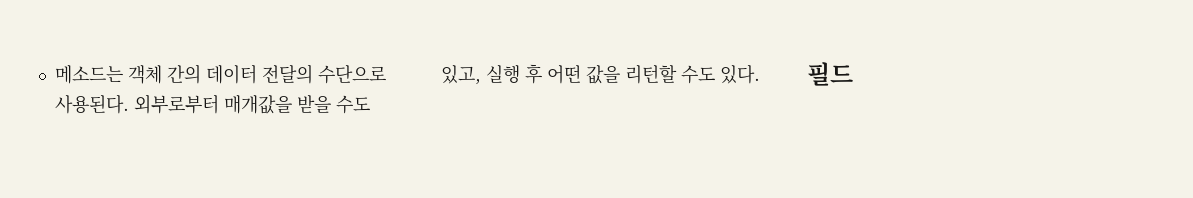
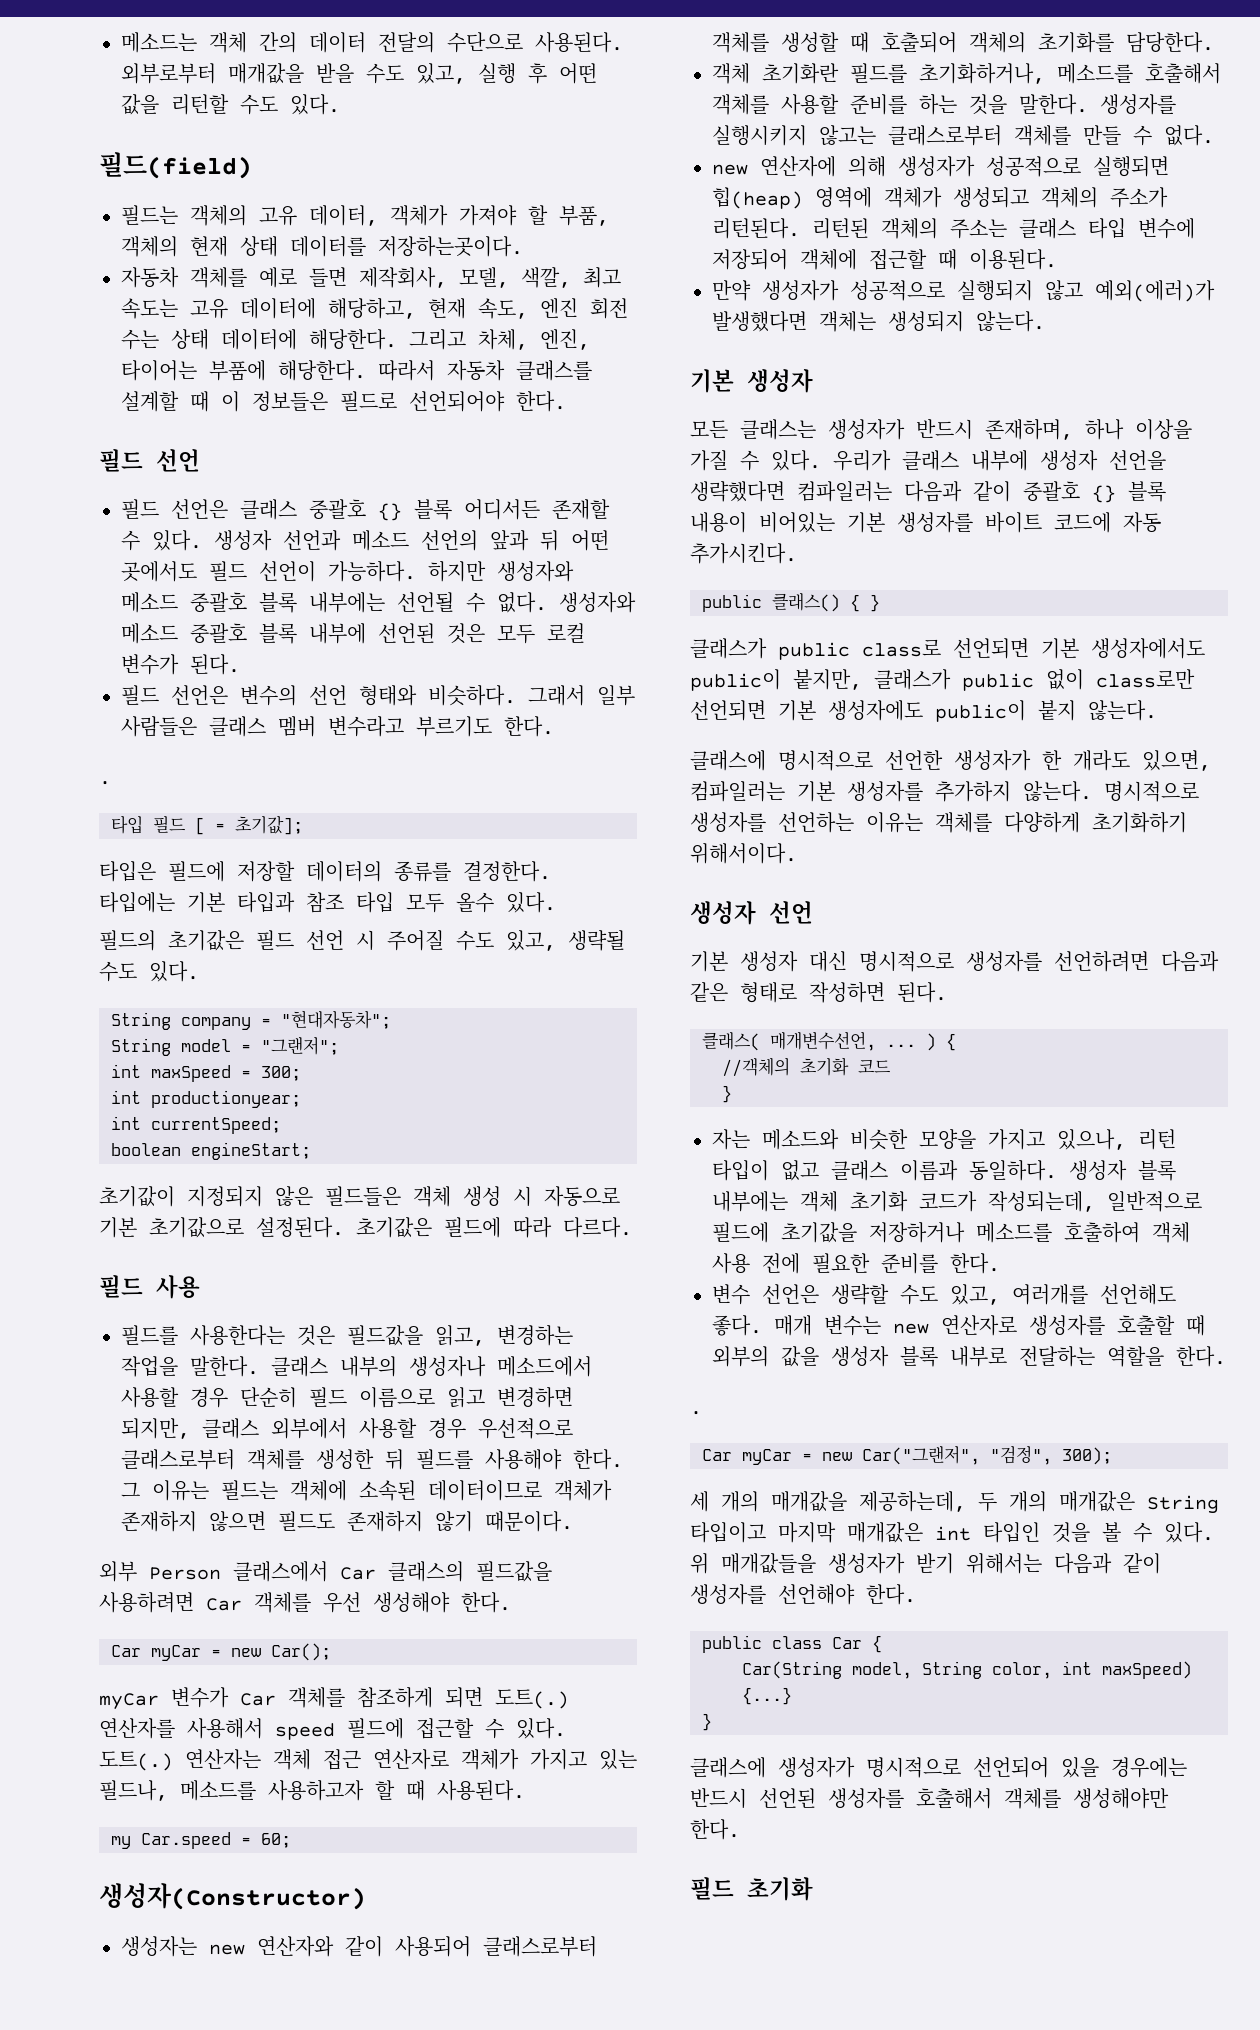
[807,62,853,86] 필드 -> [99,152,252,179] [121,205,609,226] [121,236,523,257] [121,267,621,288] [121,298,628,319] [121,329,590,350] [121,360,592,381] [121,391,566,412] [99,449,200,472] [121,499,610,521] [121,530,609,551] [121,561,574,582] [121,592,636,613] [121,623,585,644] [121,654,240,675] [121,685,635,706] [121,716,554,737] [99,781,111,785] [111,815,303,835] [99,861,551,882] [99,892,556,913] [99,930,625,951] [99,961,199,982] [111,1010,391,1030] [111,1037,339,1056] [111,1064,301,1082] [111,1090,301,1108] [111,1116,281,1134] [111,1142,311,1160] [99,1186,620,1207] [99,1217,632,1238] [99,1275,200,1299] [121,1325,573,1346] [121,1356,592,1377] [121,1387,573,1408] [121,1418,573,1439] [121,1449,623,1470] [121,1480,612,1501] [121,1511,573,1532] [99,1561,552,1582] [99,1592,511,1613] [111,1643,331,1661] [99,1687,569,1710] [99,1718,566,1740] [99,1749,637,1771] [99,1780,525,1801] [111,1832,291,1849] [99,1883,366,1910] [121,1936,597,1957] [712,32,1214,53] [712,63,1221,84] [712,94,1176,115] [712,125,1214,146] [712,156,1169,177] [712,187,1168,209] [712,218,1195,239] [712,249,1057,270] [712,280,1215,302] [712,311,1045,332] [690,369,813,393] [690,419,1192,440] [690,450,1166,471] [690,481,1166,503] [690,512,1161,533] [690,543,797,564] [702,593,880,612] [690,638,1205,660] [690,669,1195,691] [690,700,1157,722] [690,750,1211,771] [690,781,1199,802] [690,812,1187,833] [690,843,797,864] [690,901,813,925] [690,951,1219,972] [690,982,947,1003] [702,1031,956,1051] [722,1057,891,1077] [722,1085,732,1103] [712,1129,1176,1150] [712,1160,1176,1181] [712,1191,1202,1212] [712,1222,1190,1243] [712,1253,1000,1274] [712,1284,1176,1305] [712,1315,1205,1336] [712,1346,1226,1367] [690,1411,702,1415] [702,1446,1112,1465] [690,1491,1219,1514] [690,1522,1214,1543] [690,1553,1161,1574] [690,1584,916,1605] [702,1635,882,1653] [742,1661,1192,1679] [742,1687,792,1705] [702,1713,712,1731] [690,1757,1187,1778] [690,1788,1169,1809] [690,1819,740,1840] [690,1877,813,1901] 필드(field) // 필드는 객체의 고유 데이터, 객체가 가져야 할 부품, 객체의 현재 상태 데이터를 저장하는곳이다. // 자동차 객체를 예로 들면 제작회사, 모델, 색깔, 최고 속도는 고유 데이터에 해당하고, 현재 속도, 엔진 회전 수는 상태 데이터에 해당한다. 그리고 차체, 엔진, 타이어는 부품에 해당한다. 따라서 자동차 클래스를 설계할 때 이 정보들은 필드로 선언되어야 한다. // 필드 선언 // 필드 선언은 클래스 중괄호 {} 블록 어디서든 존재할 수 있다. 생성자 선언과 메소드 선언의 앞과 뒤 어떤 곳에서도 필드 선언이 가능하다. 하지만 생성자와 메소드 중괄호 블록 내부에는 선언될 수 없다. 생성자와 메소드 중괄호 블록 내부에 선언된 것은 모두 로컬 변수가 된다. // 필드 선언은 변수의 선언 형태와 비슷하다. 그래서 일부 사람들은 클래스 멤버 변수라고 부르기도 한다. // . // 타입 필드 [ = 초기값]; // 타입은 필드에 저장할 데이터의 종류를 결정한다. 타입에는 기본 타입과 참조 타입 모두 올수 있다. // 필드의 초기값은 필드 선언 시 주어질 수도 있고, 생략될 수도 있다. // String company = "현대자동차"; // String model = "그랜저"; // int maxSpeed = 300; // int productionyear; // int currentSpeed; // boolean engineStart; // 초기값이 지정되지 않은 필드들은 객체 생성 시 자동으로 기본 초기값으로 설정된다. 초기값은 필드에 따라 다르다. // 필드 사용 // 필드를 사용한다는 것은 필드값을 읽고, 변경하는 작업을 말한다. 클래스 내부의 생성자나 메소드에서 사용할 경우 단순히 필드 이름으로 읽고 변경하면 되지만, 클래스 외부에서 사용할 경우 우선적으로 클래스로부터 객체를 생성한 뒤 필드를 사용해야 한다. 그 이유는 필드는 객체에 소속된 데이터이므로 객체가 존재하지 않으면 필드도 존재하지 않기 때문이다. // 외부 Person 클래스에서 Car 클래스의 필드값을 사용하려면 Car 객체를 우선 생성해야 한다. // Car myCar = new Car(); // myCar 변수가 Car 객체를 참조하게 되면 도트(.) 연산자를 사용해서 speed 필드에 접근할 수 있다. 도트(.) 연산자는 객체 접근 연산자로 객체가 가지고 있는 필드나, 메소드를 사용하고자 할 때 사용된다. // my Car.speed = 60; // 생성자(Constructor) // 생성자는 new 연산자와 같이 사용되어 클래스로부터 객체를 생성할 때 호출되어 객체의 초기화를 담당한다. // 객체 초기화란 필드를 초기화하거나, 메소드를 호출해서 객체를 사용할 준비를 하는 것을 말한다. 생성자를 실행시키지 않고는 클래스로부터 객체를 만들 수 없다. // new 연산자에 의해 생성자가 성공적으로 실행되면 힙(heap) 영역에 객체가 생성되고 객체의 주소가 리턴된다. 리턴된 객체의 주소는 클래스 타입 변수에 저장되어 객체에 접근할 때 이용된다. // 만약 생성자가 성공적으로 실행되지 않고 예외(에러)가 발생했다면 객체는 생성되지 않는다. // 기본 생성자 // 모든 클래스는 생성자가 반드시 존재하며, 하나 이상을 가질 수 있다. 우리가 클래스 내부에 생성자 선언을 생략했다면 컴파일러는 다음과 같이 중괄호 {} 블록 내용이 비어있는 기본 생성자를 바이트 코드에 자동 추가시킨다. // public 클래스() { } // 클래스가 public class로 선언되면 기본 생성자에서도 public이 붙지만, 클래스가 public 없이 class로만 선언되면 기본 생성자에도 public이 붙지 않는다. // 클래스에 명시적으로 선언한 생성자가 한 개라도 있으면, 컴파일러는 기본 생성자를 추가하지 않는다. 명시적으로 생성자를 선언하는 이유는 객체를 다양하게 초기화하기 위해서이다. // 생성자 선언 // 기본 생성자 대신 명시적으로 생성자를 선언하려면 다음과 같은 형태로 작성하면 된다. // 클래스( 매개변수선언, ... ) { // //객체의 초기화 코드 // } // 자는 메소드와 비슷한 모양을 가지고 있으나, 리턴 타입이 없고 클래스 이름과 동일하다. 생성자 블록 내부에는 객체 초기화 코드가 작성되는데, 일반적으로 필드에 초기값을 저장하거나 메소드를 호출하여 객체 사용 전에 필요한 준비를 한다. // 변수 선언은 생략할 수도 있고, 여러개를 선언해도 좋다. 매개 변수는 new 연산자로 생성자를 호출할 때 외부의 값을 생성자 블록 내부로 전달하는 역할을 한다. // . // Car myCar = new Car("그랜저", "검정", 300); // 세 개의 매개값을 제공하는데, 두 개의 매개값은 String 타입이고 마지막 매개값은 int 타입인 것을 볼 수 있다. 위 매개값들을 생성자가 받기 위해서는 다음과 같이 생성자를 선언해야 한다. // public class Car { // Car(String model, String color, int maxSpeed) {...} // } // 클래스에 생성자가 명시적으로 선언되어 있을 경우에는 반드시 선언된 생성자를 호출해서 객체를 생성해야만 한다. // 필드 초기화

